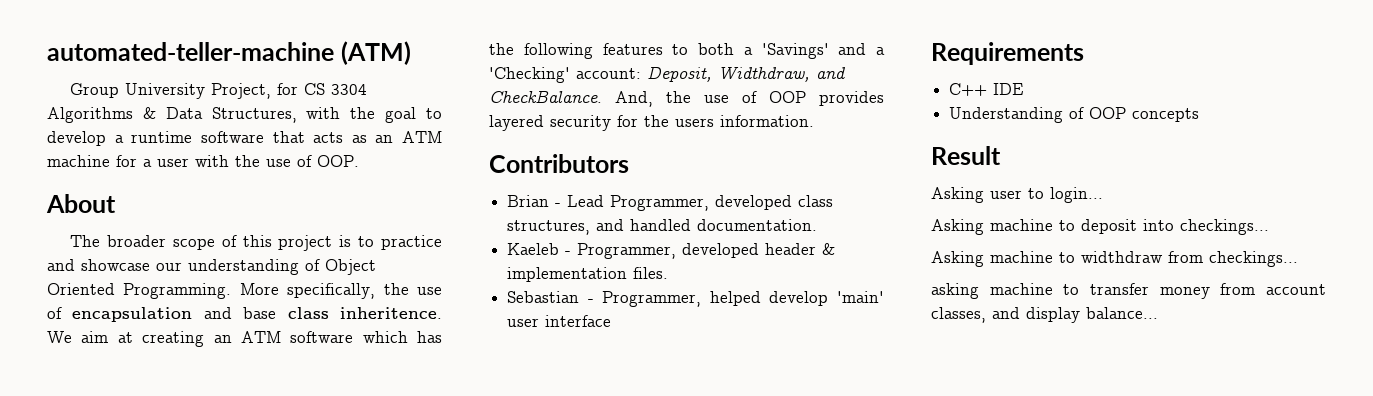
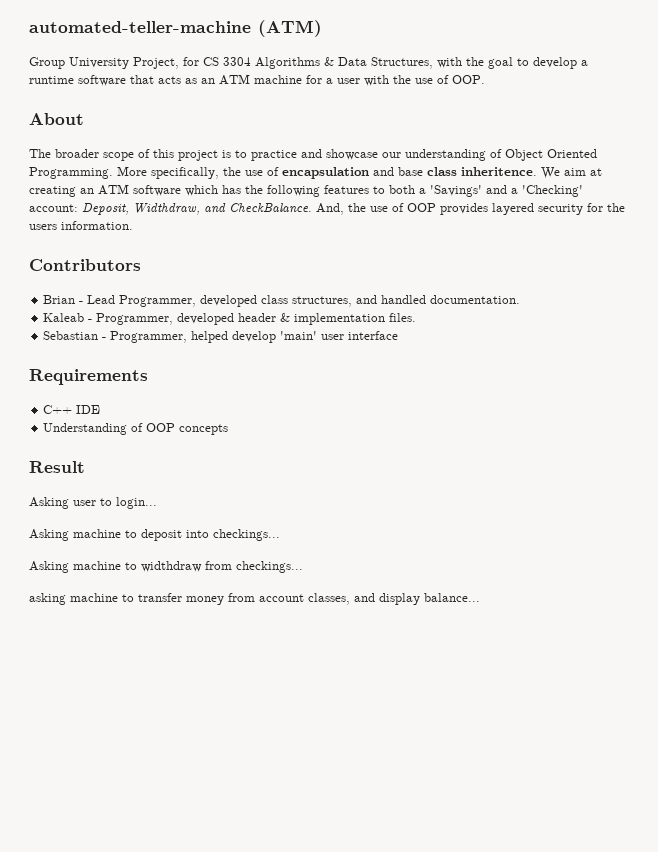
[507,243,560,255] Kaeleb -> [43,313,85,322] Kaleab

